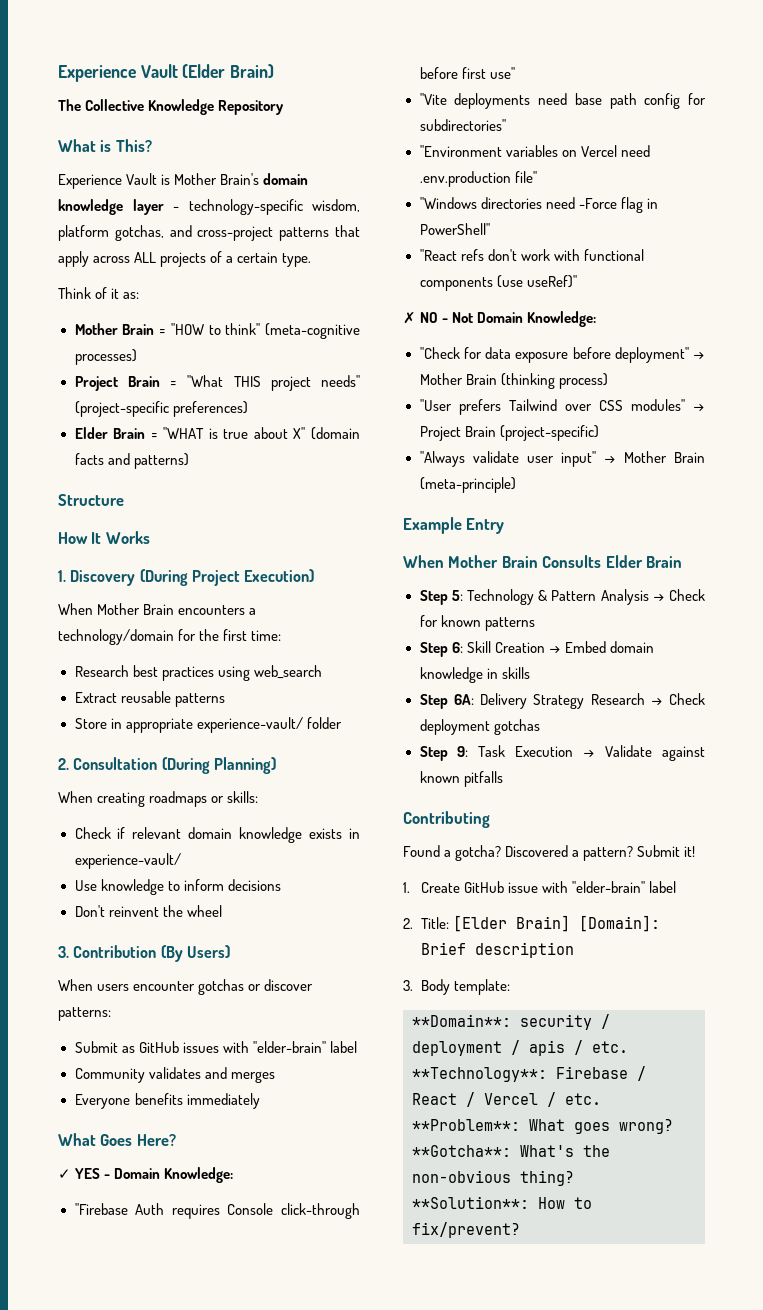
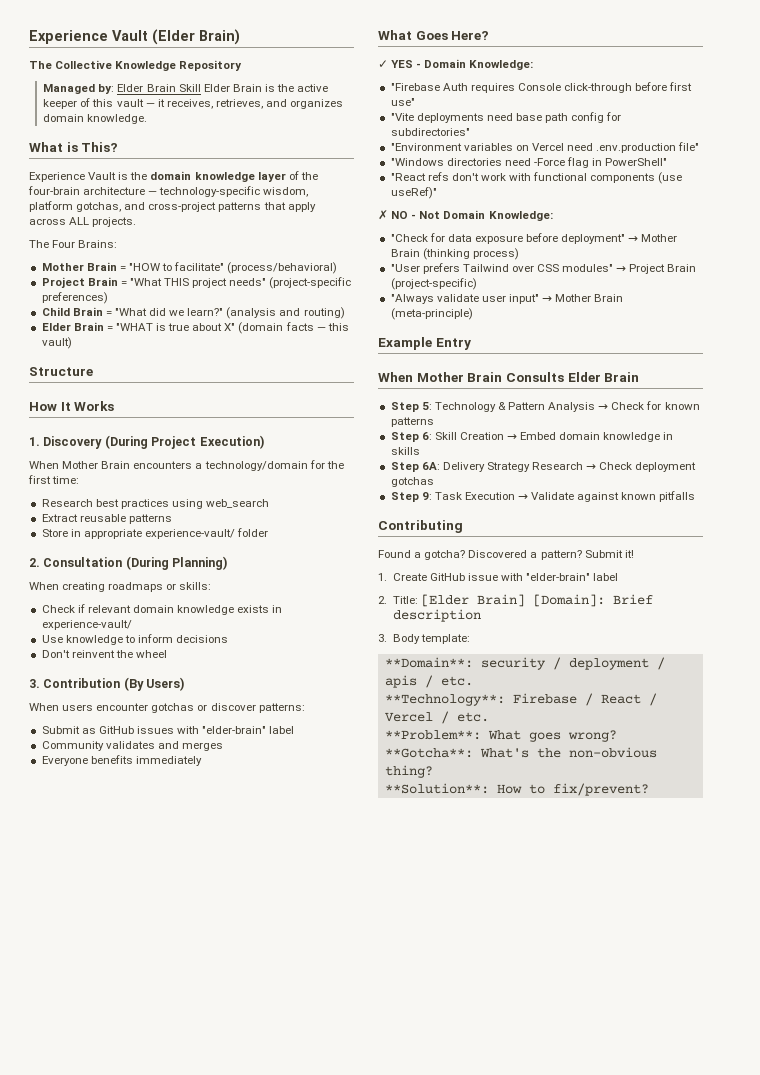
(285, 107) none -> [43,84,329,94] [43,98,344,109] [43,114,148,124] // Managed by: Elder Brain Skill Elder Brain is the active keeper of this vault — it receives, retrieves, and organizes domain knowledge.
[174,173,260,185] Mother Brain's -> [130,172,148,180] the
[173,206,179,211] - -> [288,171,318,180] [28,186,158,195] of the four-brain architecture —
[160,251,312,267] [58,287,140,299] projects of a certain type. // Think of it as: -> [92,217,137,227] [29,240,118,248] projects. // The Four Brains:
[225,323,360,339] [74,349,137,365] think" (meta-cognitive processes) -> [174,262,338,274] facilitate" (process/behavioral)
(248, 409) none -> [41,307,345,319] // Child Brain = "What did we learn?" (analysis and routing)
[107,453,189,469] and patterns) -> [316,323,349,331] [41,337,72,349] — this vault)

